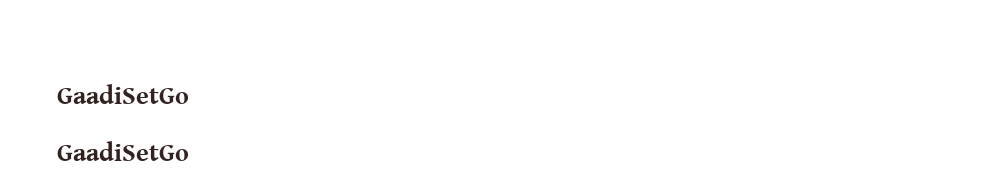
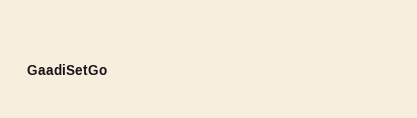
[57,84,189,104] [57,141,189,161] GaadiSetGo // GaadiSetGo -> [27,64,107,75] GaadiSetGo

